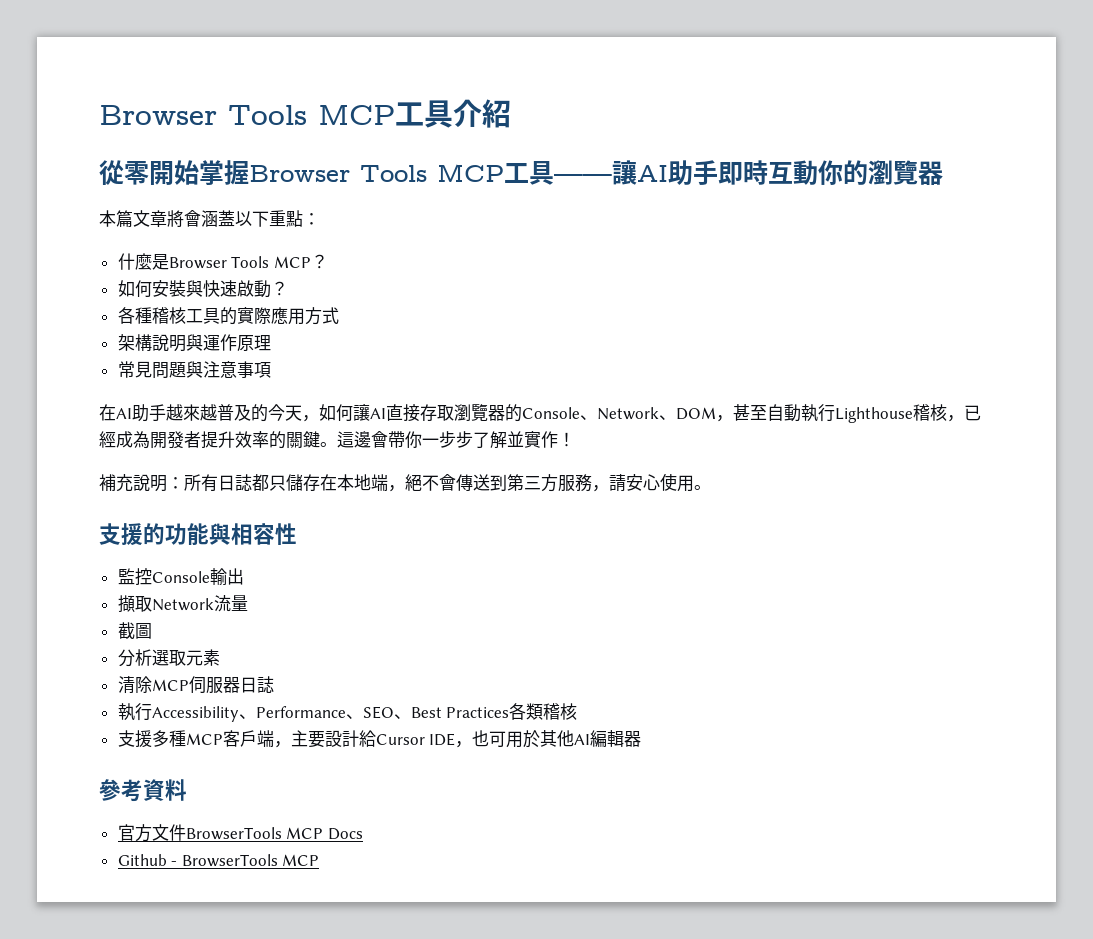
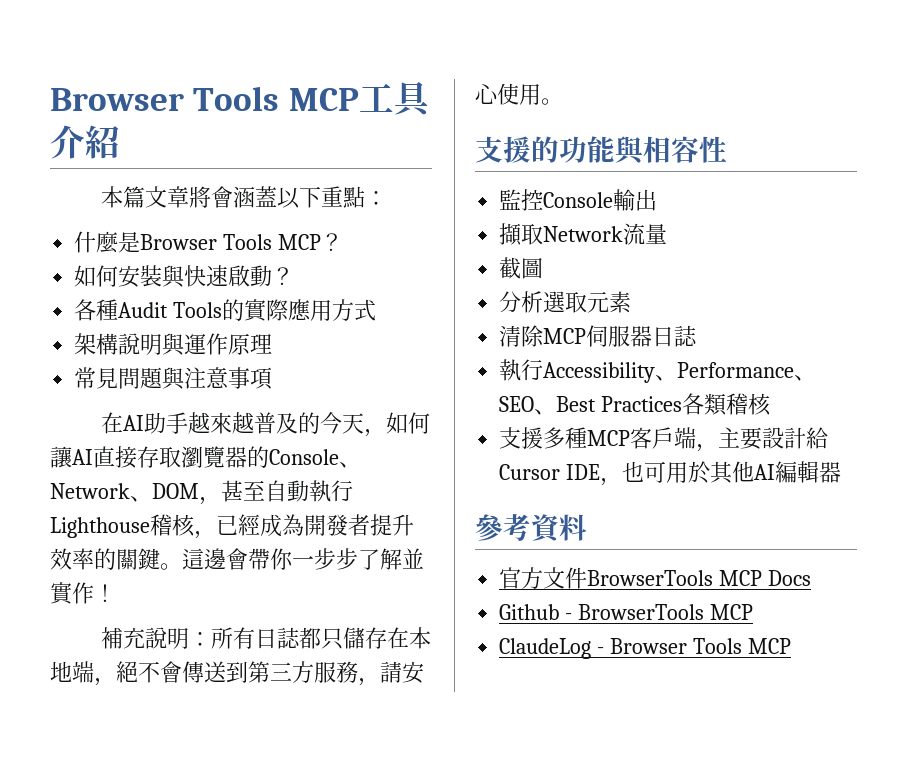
[99,160,943,185] // 從零開始掌握Browser Tools MCP工具——讓AI助手即時互動你的瀏覽器 -> (120, 142) none
[151,307,220,324] 稽核工具 -> [118,302,223,318] Audit Tools
(320, 860) none -> [499,638,791,659] // ClaudeLog - Browser Tools MCP

